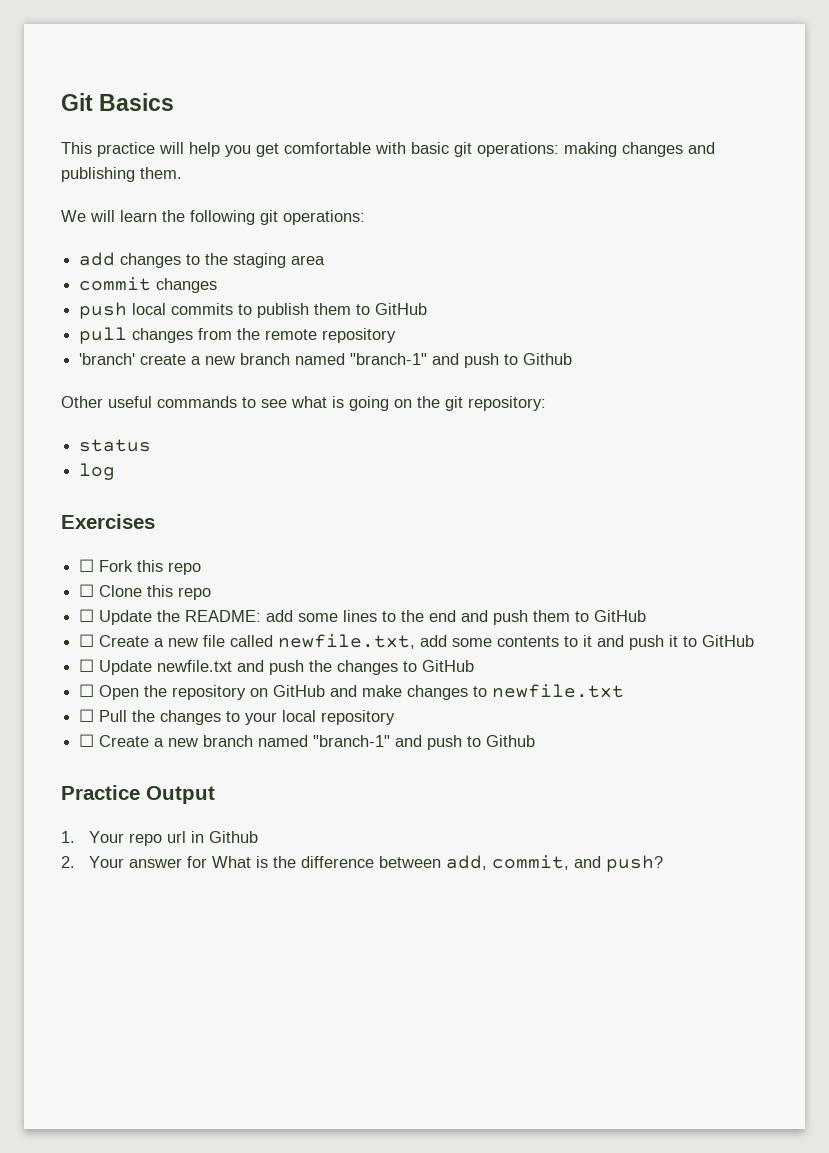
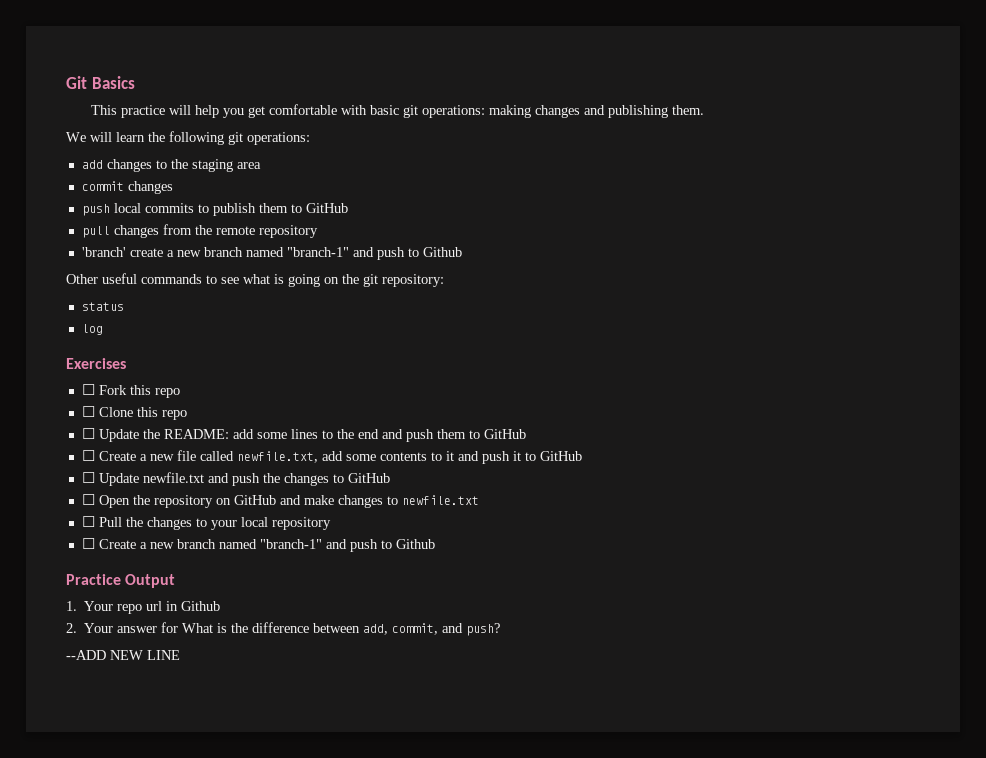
(664, 863) none -> [66,650,180,660] // --ADD NEW LINE

